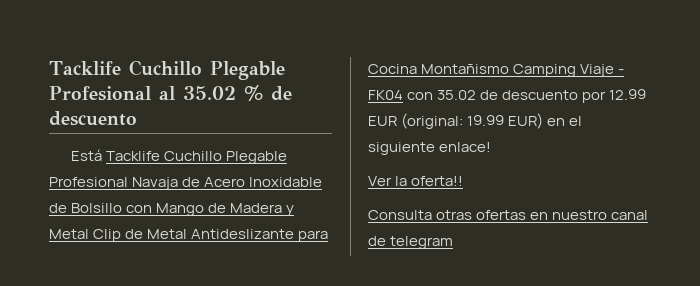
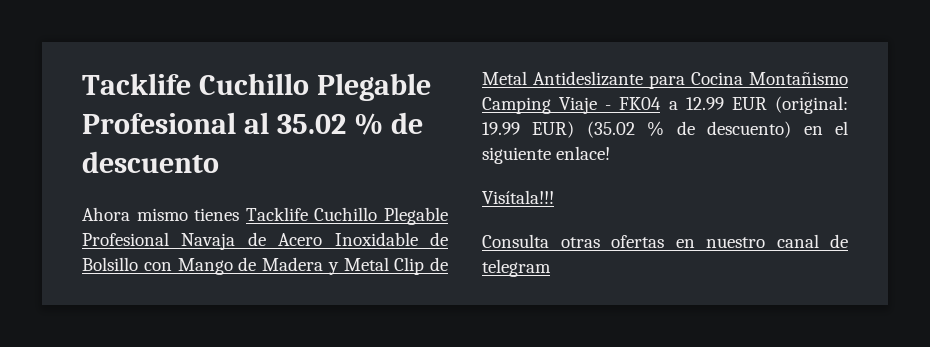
[70,149,102,161] Está -> [82,207,240,221] Ahora mismo tienes
[407,90,607,103] con 35.02 de descuento por -> [668,101,678,110] a
(544, 121) none -> [586,121,792,138] (35.02 % de descuento)
[368,176,464,186] Ver la oferta!! -> [482,190,554,204] Visítala!!!

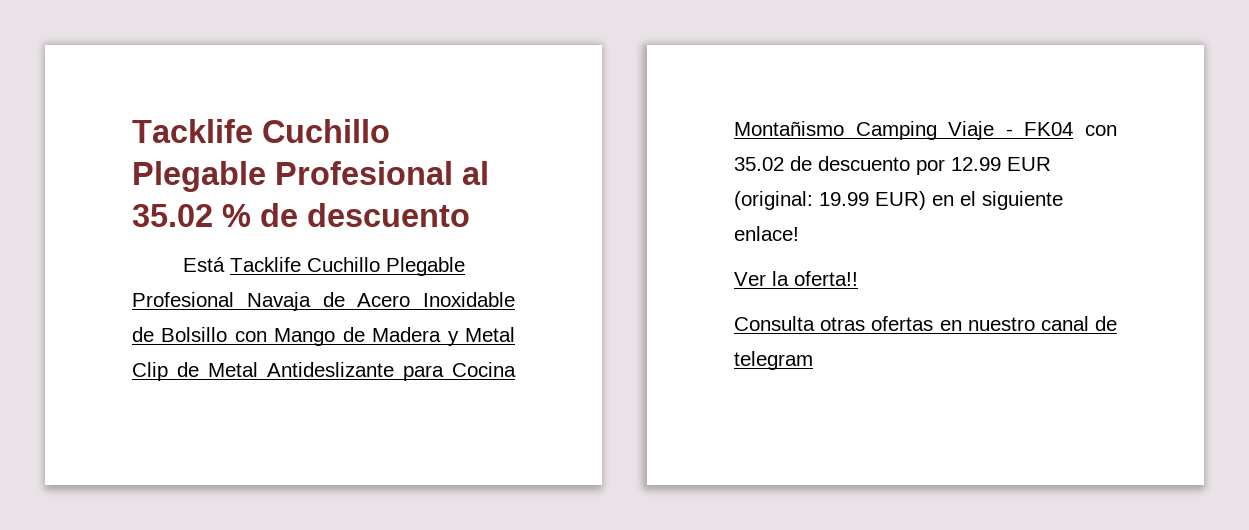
[82,207,240,221] Ahora mismo tienes -> [183,257,226,272] Está
[668,101,678,110] a -> [1085,125,1117,136] [734,156,945,175] con 35.02 de descuento por
[586,121,792,138] (35.02 % de descuento) -> (926, 200) none
[482,190,554,204] Visítala!!! -> [734,271,858,286] Ver la oferta!!

